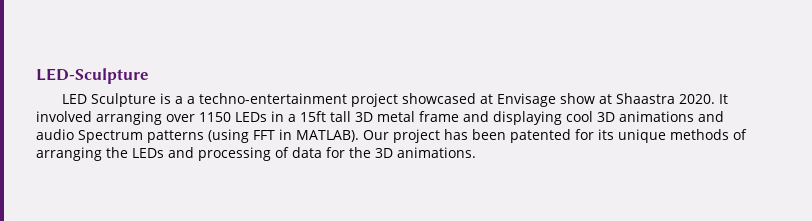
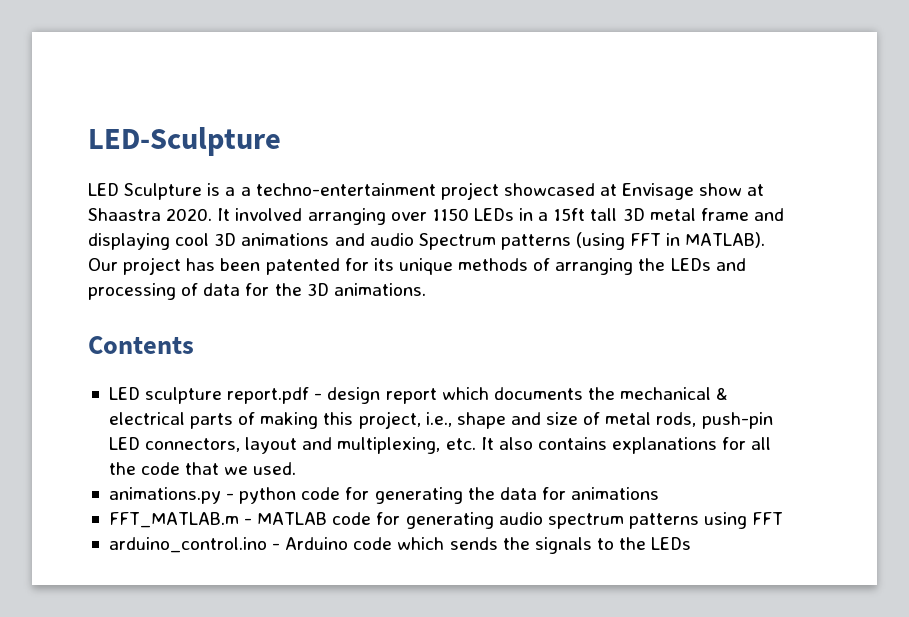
(476, 152) none -> [88,336,194,354] [108,387,729,404] [108,411,773,429] [108,437,772,454] [108,462,297,475] [108,487,660,504] [108,512,784,529] [108,537,692,554] // Contents // LED sculpture report.pdf - design report which documents the mechanical & electrical parts of making this project, i.e., shape and size of metal rods, push-pin LED connectors, layout and multiplexing, etc. It also contains explanations for all the code that we used. // animations.py - python code for generating the data for animations // FFT_MATLAB.m - MATLAB code for generating audio spectrum patterns using FFT // arduino_control.ino - Arduino code which sends the signals to the LEDs

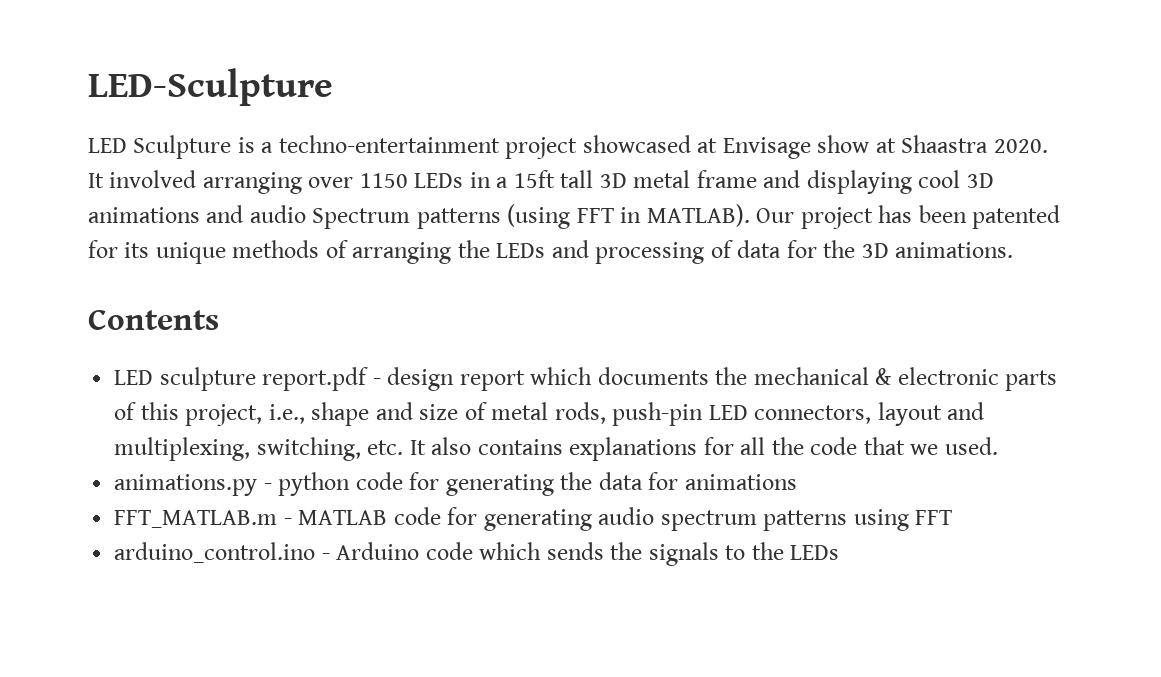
[240,187,251,196] a -> (274, 147) none
[108,412,185,425] electrical -> [897,367,999,385] electronic
[260,412,319,429] making -> (137, 411) none
(441, 445) none -> [256,437,361,461] switching,

